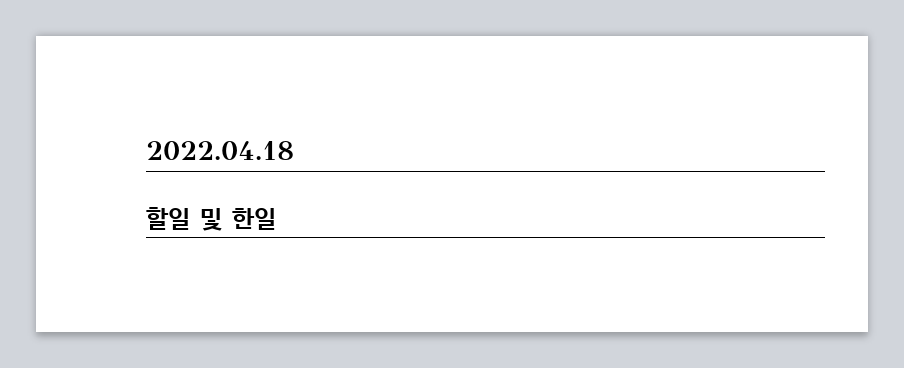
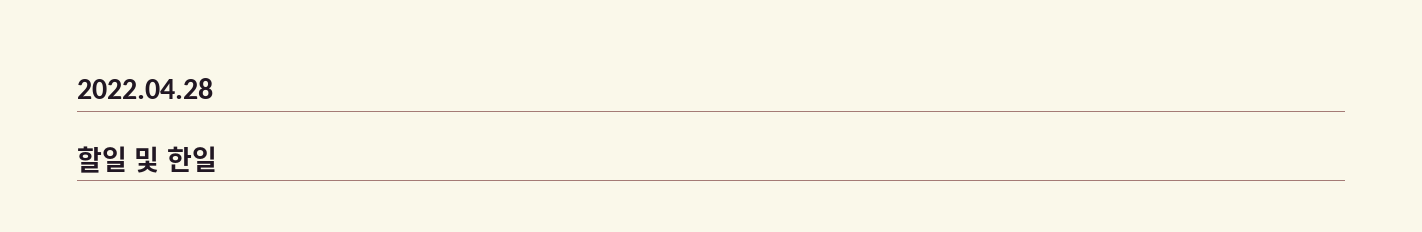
[146,141,294,160] 2022.04.18 -> [77,78,213,99] 2022.04.28

